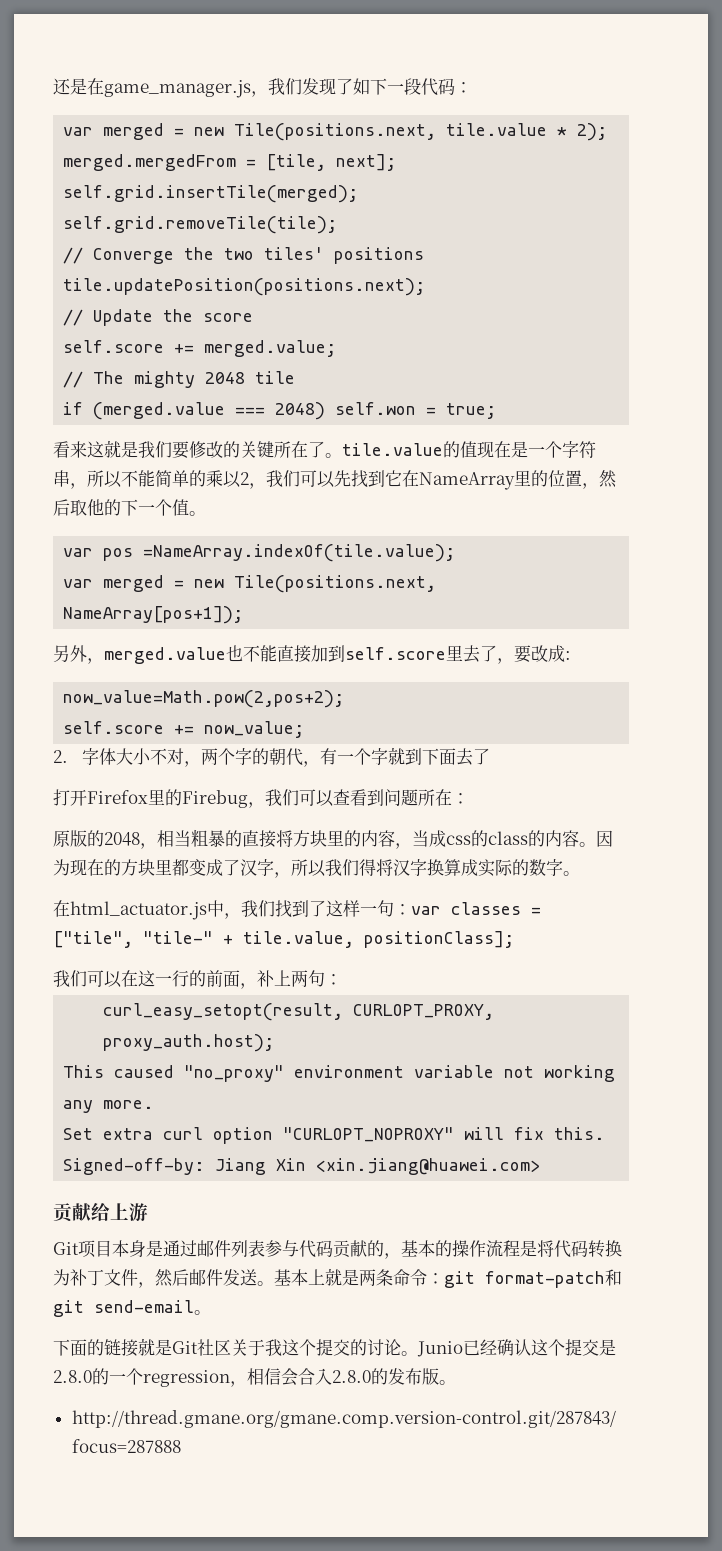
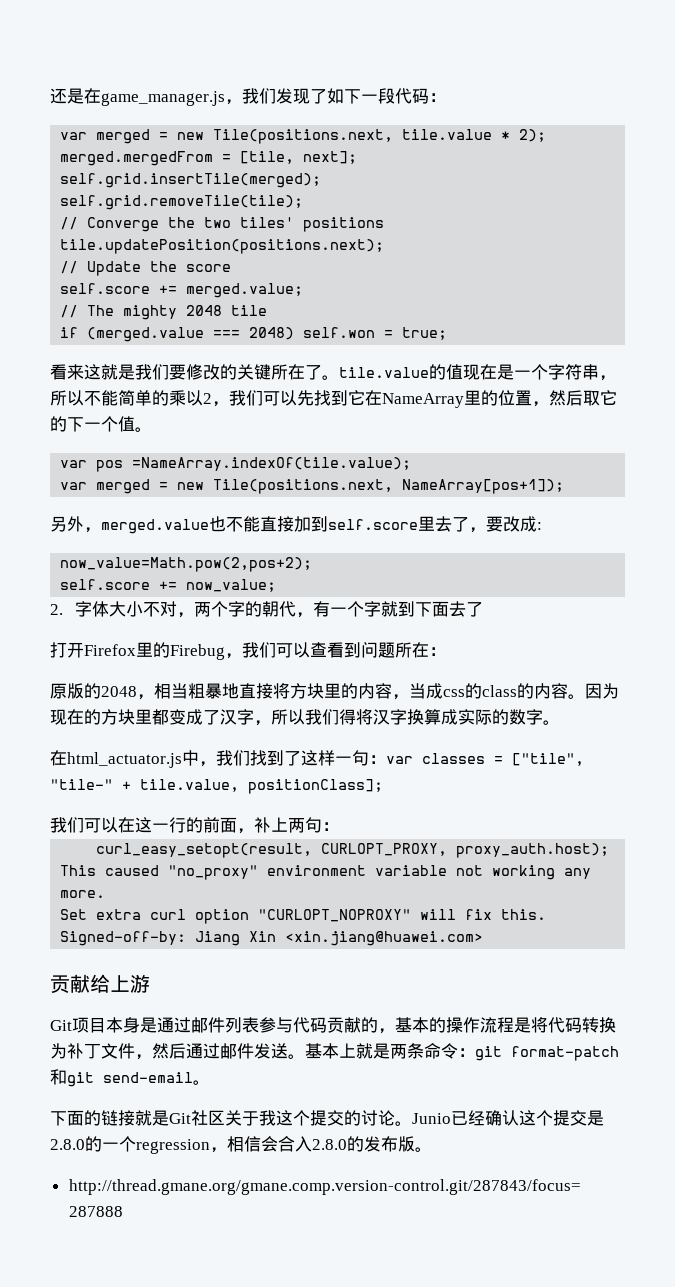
[87,499,104,516] 他 -> [600,390,617,405] 它
[225,830,242,847] 的 -> [222,683,239,699] 地
(189, 1277) none -> [186,1043,220,1059] 通过

